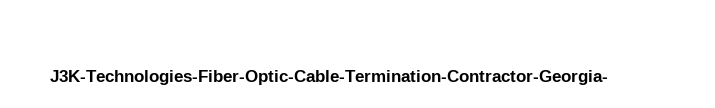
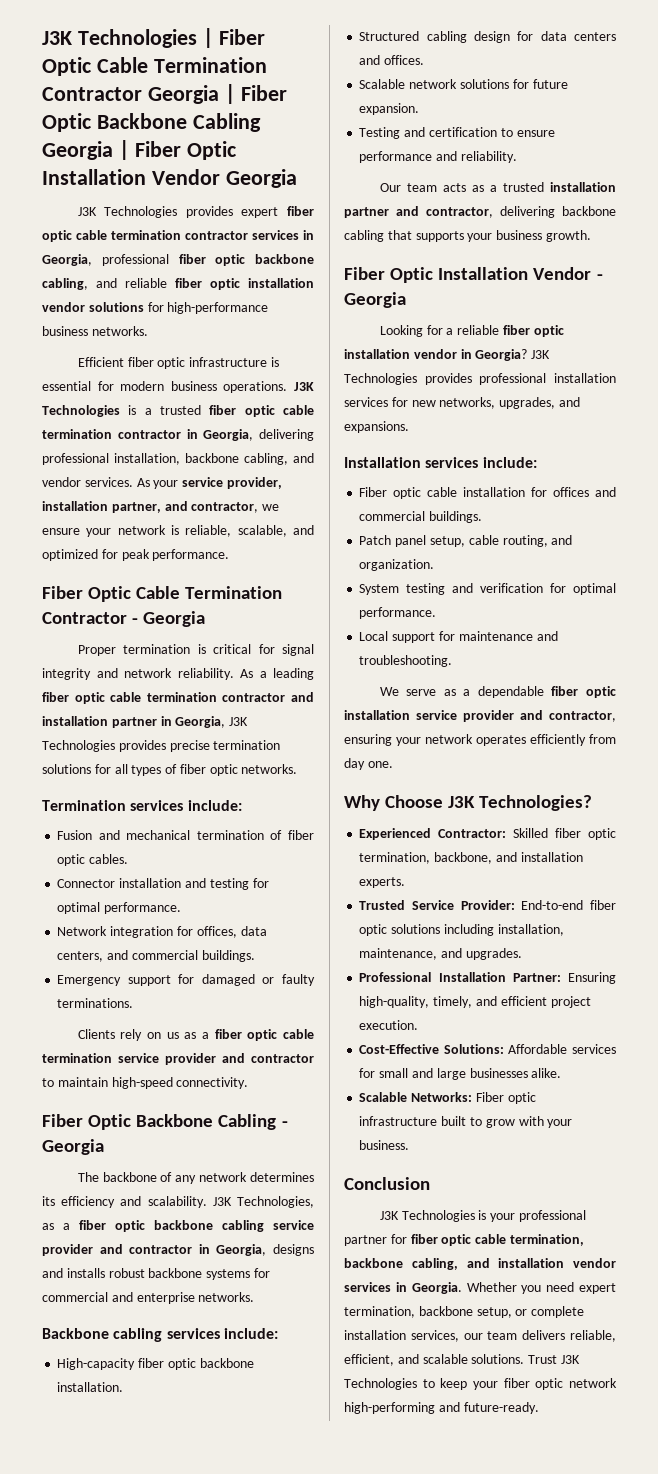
[50,70,608,85] J3K-Technologies-Fiber-Optic-Cable-Termination-Contractor-Georgia- -> [42,28,265,48] [42,57,267,76] [42,84,287,104] [42,113,261,132] [42,140,236,160] [42,169,297,188] [77,206,314,218] [42,230,314,242] [42,254,314,266] [42,278,314,290] [42,302,269,314] [42,326,148,336] [77,357,279,369] [42,381,314,393] [42,405,314,417] [42,429,314,441] [42,453,314,465] [42,477,282,489] [42,501,280,513] [42,525,314,537] [42,549,230,561] [42,586,283,602] [42,611,206,627] [77,644,314,656] [42,668,314,680] [42,692,314,704] [42,716,249,728] [42,740,281,752] [42,764,298,776] [42,800,242,811] [57,830,315,840] [57,854,129,866] [57,878,269,890] [57,902,182,914] [57,926,267,938] [57,950,255,962] [57,974,316,986] [57,998,134,1008] [77,1029,314,1041] [42,1053,314,1065] [42,1077,249,1089] [42,1114,288,1130] [42,1139,104,1155] [77,1172,314,1184] [42,1196,315,1208] [42,1220,314,1232] [42,1244,314,1256] [42,1268,270,1280] [42,1292,255,1304] [42,1328,278,1342] [57,1358,254,1370] [57,1382,124,1392] [359,31,616,43] [359,55,425,65] [359,79,568,89] [359,103,420,115] [359,127,555,139] [359,151,517,163] [379,182,616,192] [344,206,616,218] [344,230,591,242] [344,267,603,283] [344,292,406,308] [379,325,564,337] [344,349,551,361] [344,373,616,385] [344,397,580,409] [344,421,409,433] [344,457,537,468] [359,487,616,499] [359,511,483,523] [359,535,573,547] [359,559,435,571] [359,583,616,595] [359,607,437,619] [359,631,558,643] [359,655,453,667] [379,686,616,698] [344,710,616,722] [344,734,616,746] [344,758,393,770] [344,795,593,811] [359,828,616,840] [359,852,583,864] [359,877,406,888] [359,900,616,910] [359,924,564,936] [359,948,522,960] [359,972,616,984] [359,996,591,1008] [359,1020,419,1030] [359,1044,616,1054] [359,1068,562,1080] [359,1092,536,1104] [359,1116,573,1128] [359,1140,410,1150] [344,1177,430,1190] [379,1210,586,1222] [344,1234,584,1246] [344,1258,616,1270] [344,1282,616,1294] [344,1306,585,1318] [344,1330,616,1342] [344,1354,580,1366] [344,1378,617,1390] [344,1402,539,1414] J3K Technologies | Fiber Optic Cable Termination Contractor Georgia | Fiber Optic Backbone Cabling Georgia | Fiber Optic Installation Vendor Georgia // J3K Technologies provides expert fiber optic cable termination contractor services in Georgia, professional fiber optic backbone cabling, and reliable fiber optic installation vendor solutions for high-performance business networks. // Efficient fiber optic infrastructure is essential for modern business operations. J3K Technologies is a trusted fiber optic cable termination contractor in Georgia, delivering professional installation, backbone cabling, and vendor services. As your service provider, installation partner, and contractor, we ensure your network is reliable, scalable, and optimized for peak performance. // Fiber Optic Cable Termination Contractor - Georgia // Proper termination is critical for signal integrity and network reliability. As a leading fiber optic cable termination contractor and installation partner in Georgia, J3K Technologies provides precise termination solutions for all types of fiber optic networks. // Termination services include: // Fusion and mechanical termination of fiber optic cables. // Connector installation and testing for optimal performance. // Network integration for offices, data centers, and commercial buildings. // Emergency support for damaged or faulty terminations. // Clients rely on us as a fiber optic cable termination service provider and contractor to maintain high-speed connectivity. // Fiber Optic Backbone Cabling - Georgia // The backbone of any network determines its efficiency and scalability. J3K Technologies, as a fiber optic backbone cabling service provider and contractor in Georgia, designs and installs robust backbone systems for commercial and enterprise networks. // Backbone cabling services include: // High-capacity fiber optic backbone installation. // Structured cabling design for data centers and offices. // Scalable network solutions for future expansion. // Testing and certification to ensure performance and reliability. // Our team acts as a trusted installation partner and contractor, delivering backbone cabling that supports your business growth. // Fiber Optic Installation Vendor - Georgia // Looking for a reliable fiber optic installation vendor in Georgia? J3K Technologies provides professional installation services for new networks, upgrades, and expansions. // Installation services include: // Fiber optic cable installation for offices and commercial buildings. // Patch panel setup, cable routing, and organization. // System testing and verification for optimal performance. // Local support for maintenance and troubleshooting. // We serve as a dependable fiber optic installation service provider and contractor, ensuring your network operates efficiently from day one. // Why Choose J3K Technologies? // Experienced Contractor: Skilled fiber optic termination, backbone, and installation experts. // Trusted Service Provider: End-to-end fiber optic solutions including installation, maintenance, and upgrades. // Professional Installation Partner: Ensuring high-quality, timely, and efficient project execution. // Cost-Effective Solutions: Affordable services for small and large businesses alike. // Scalable Networks: Fiber optic infrastructure built to grow with your business. // Conclusion // J3K Technologies is your professional partner for fiber optic cable termination, backbone cabling, and installation vendor services in Georgia. Whether you need expert termination, backbone setup, or complete installation services, our team delivers reliable, efficient, and scalable solutions. Trust J3K Technologies to keep your fiber optic network high-performing and future-ready.

